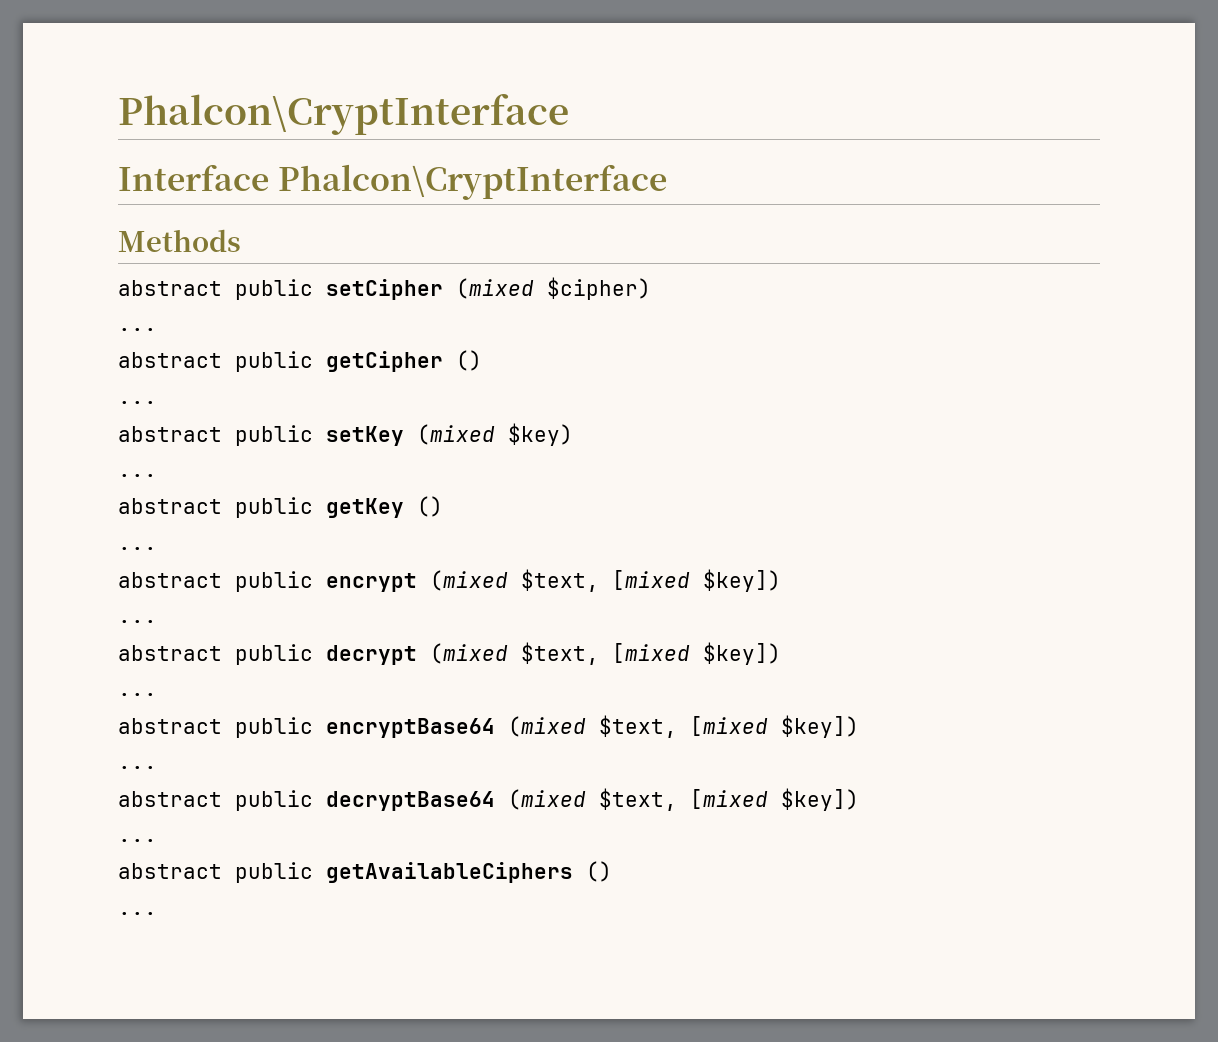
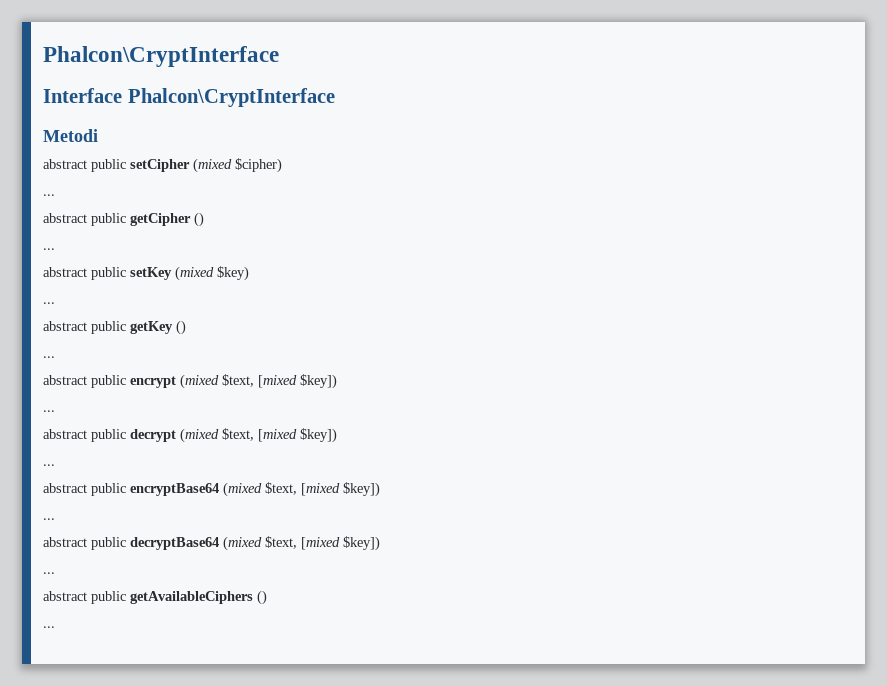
[118,229,241,252] Methods -> [43,129,98,142] Metodi

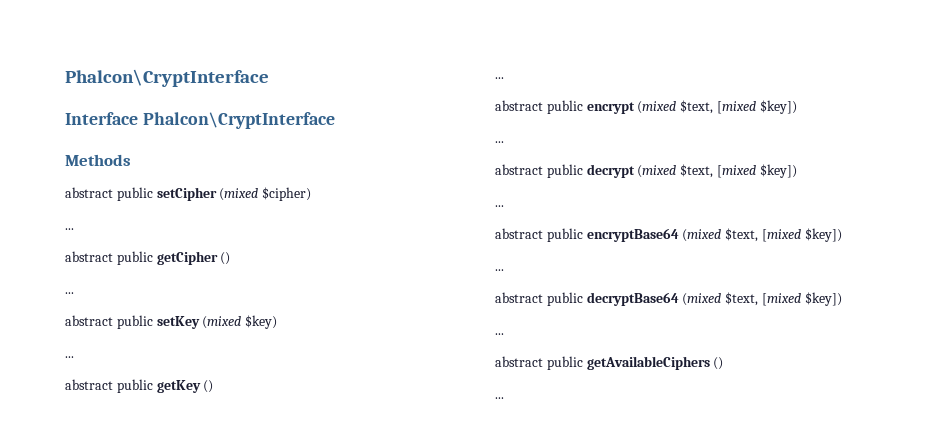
[43,129,98,142] Metodi -> [65,154,131,166] Methods

